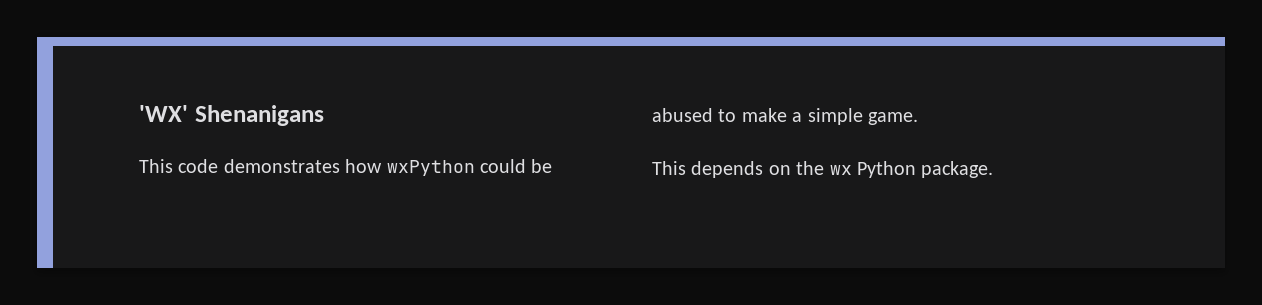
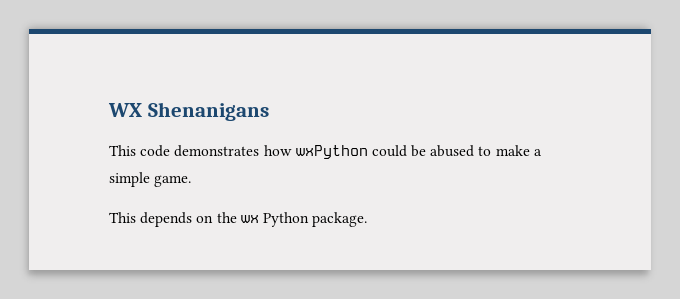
[139,105,188,122] 'WX' -> [108,103,142,117] WX

